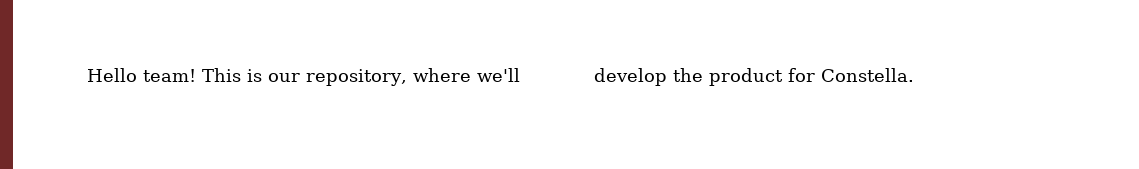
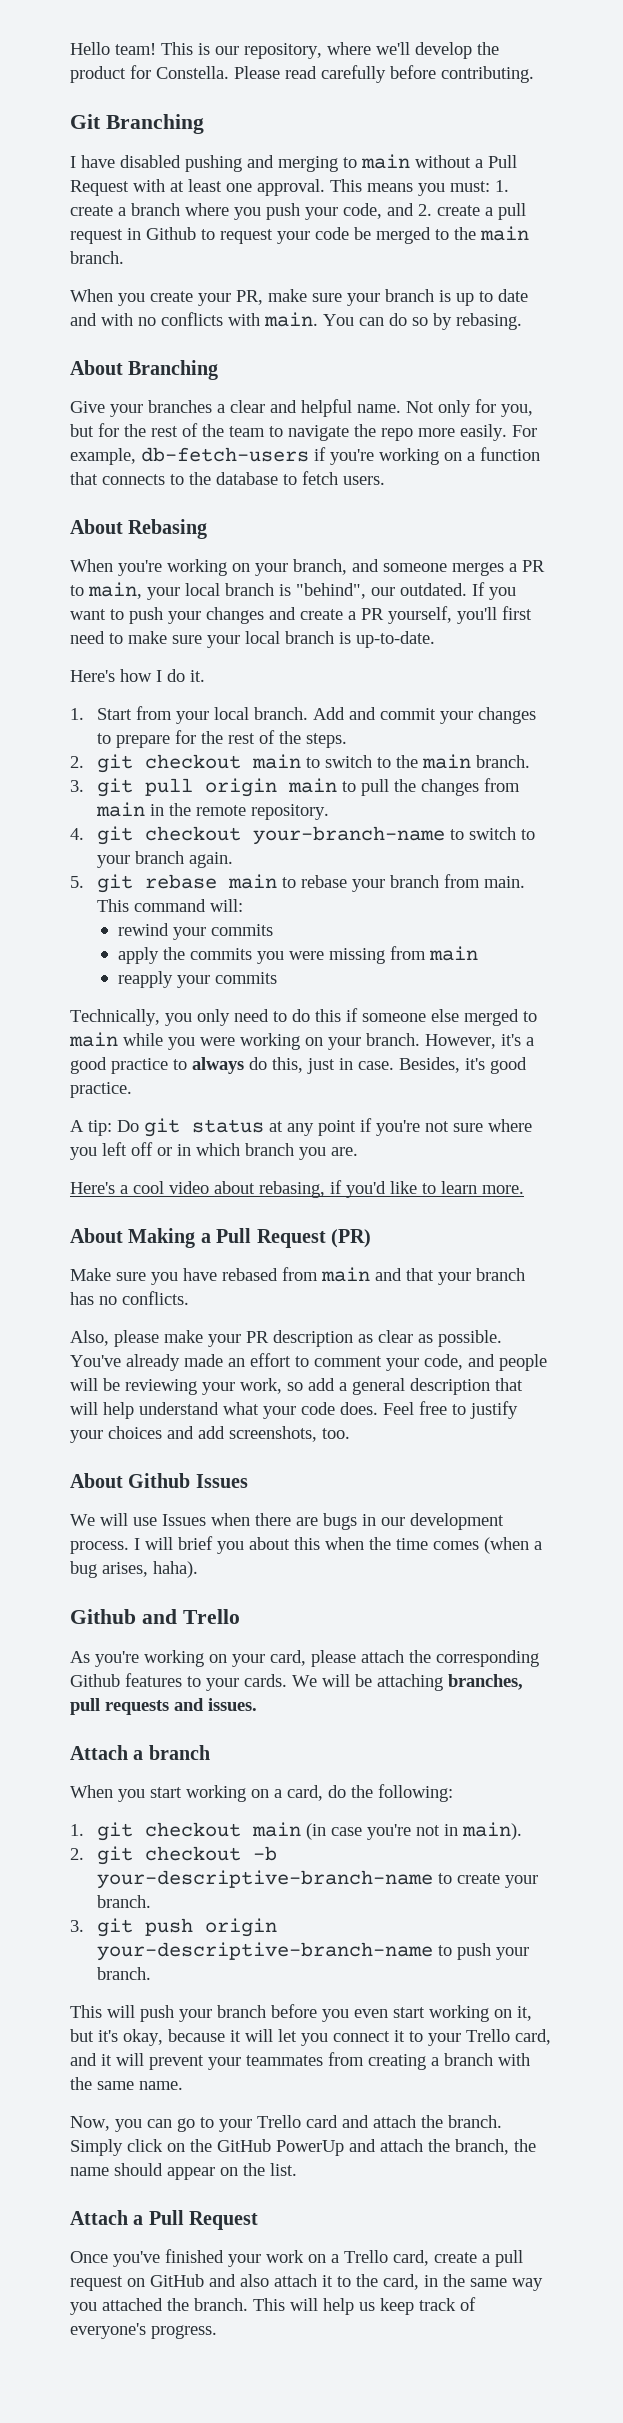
(914, 75) none -> [234,65,534,83] [70,114,204,134] [70,154,517,172] [70,179,509,196] [70,203,526,220] [70,226,529,244] [70,251,124,264] [70,289,528,306] [70,312,522,330] [70,360,219,380] [70,399,533,417] [70,423,537,441] [70,447,540,465] [70,471,385,485] [70,519,208,539] [70,559,545,576] [70,582,516,600] [70,606,532,624] [70,631,435,648] [70,669,205,682] [70,706,537,724] [97,730,348,748] [70,754,531,773] [70,778,521,797] [96,802,330,820] [70,826,536,845] [97,851,234,868] [70,874,526,893] [97,899,244,912] [117,923,273,940] [117,946,478,964] [117,971,277,988] [70,1008,537,1026] [69,1032,534,1050] [70,1057,527,1074] [70,1082,132,1098] [70,1118,532,1137] [70,1142,358,1160] [70,1180,524,1198] [70,1228,371,1248] [70,1267,525,1285] [70,1291,189,1305] [70,1330,502,1347] [70,1353,547,1371] [70,1378,523,1395] [70,1401,518,1419] [70,1426,350,1443] [70,1473,248,1488] [70,1513,504,1530] [70,1536,542,1554] [70,1561,198,1578] [70,1609,240,1624] [70,1650,539,1667] [70,1673,523,1691] [70,1698,257,1715] [70,1745,210,1760] [70,1784,453,1802] [70,1822,523,1841] [70,1846,278,1865] [97,1870,539,1889] [97,1895,152,1908] [70,1918,278,1937] [97,1942,530,1961] [97,1967,152,1980] [70,2004,532,2022] [70,2029,551,2046] [70,2052,530,2070] [70,2077,183,2090] [70,2115,502,2132] [70,2139,536,2156] [70,2163,297,2180] [70,2210,259,2230] [70,2249,523,2267] [70,2274,543,2291] [70,2297,476,2315] [70,2323,217,2339] Please read carefully before contributing. // Git Branching // I have disabled pushing and merging to main without a Pull Request with at least one approval. This means you must: 1. create a branch where you push your code, and 2. create a pull request in Github to request your code be merged to the main branch. // When you create your PR, make sure your branch is up to date and with no conflicts with main. You can do so by rebasing. // About Branching // Give your branches a clear and helpful name. Not only for you, but for the rest of the team to navigate the repo more easily. For example, db-fetch-users if you're working on a function that connects to the database to fetch users. // About Rebasing // When you're working on your branch, and someone merges a PR to main, your local branch is "behind", our outdated. If you want to push your changes and create a PR yourself, you'll first need to make sure your local branch is up-to-date. // Here's how I do it. // 1. Start from your local branch. Add and commit your changes to prepare for the rest of the steps. // 2. git checkout main to switch to the main branch. // 3. git pull origin main to pull the changes from main in the remote repository. // 4. git checkout your-branch-name to switch to your branch again. // 5. git rebase main to rebase your branch from main. This command will: // rewind your commits // apply the commits you were missing from main // reapply your commits // Technically, you only need to do this if someone else merged to main while you were working on your branch. However, it's a good practice to always do this, just in case. Besides, it's good practice. // A tip: Do git status at any point if you're not sure where you left off or in which branch you are. // Here's a cool video about rebasing, if you'd like to learn more. // About Making a Pull Request (PR) // Make sure you have rebased from main and that your branch has no conflicts. // Also, please make your PR description as clear as possible. You've already made an effort to comment your code, and people will be reviewing your work, so add a general description that will help understand what your code does. Feel free to justify your choices and add screenshots, too. // About Github Issues // We will use Issues when there are bugs in our development process. I will brief you about this when the time comes (when a bug arises, haha). // Github and Trello // As you're working on your card, please attach the corresponding Github features to your cards. We will be attaching branches, pull requests and issues. // Attach a branch // When you start working on a card, do the following: // 1. git checkout main (in case you're not in main). // 2. git checkout -b your-descriptive-branch-name to create your branch. // 3. git push origin your-descriptive-branch-name to push your branch. // This will push your branch before you even start working on it, but it's okay, because it will let you connect it to your Trello card, and it will prevent your teammates from creating a branch with the same name. // Now, you can go to your Trello card and attach the branch. Simply click on the GitHub PowerUp and attach the branch, the name should appear on the list. // Attach a Pull Request // Once you've finished your work on a Trello card, create a pull request on GitHub and also attach it to the card, in the same way you attached the branch. This will help us keep track of everyone's progress.

